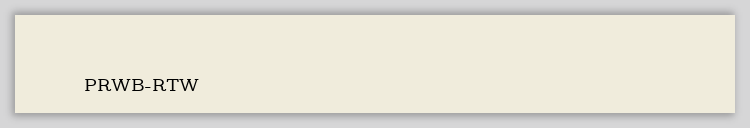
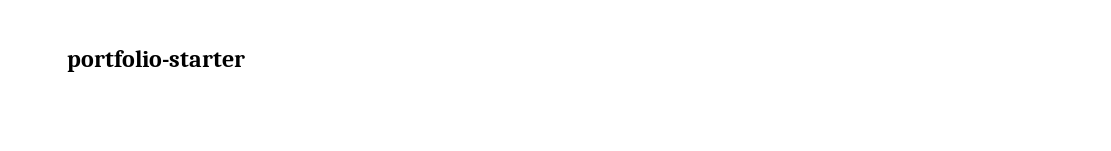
[84,79,199,91] PRWB-RTW -> [67,50,245,72] portfolio-starter

